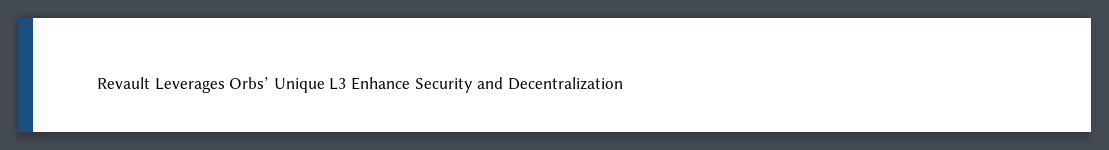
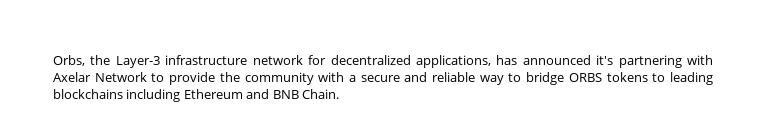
[97,77,623,93] Revault Leverages Orbs’ Unique L3 Enhance Security and Decentralization -> [53,55,713,68] [53,72,713,85] [53,89,339,102] Orbs, the Layer-3 infrastructure network for decentralized applications, has announced it's partnering with Axelar Network to provide the community with a secure and reliable way to bridge ORBS tokens to leading blockchains including Ethereum and BNB Chain.

